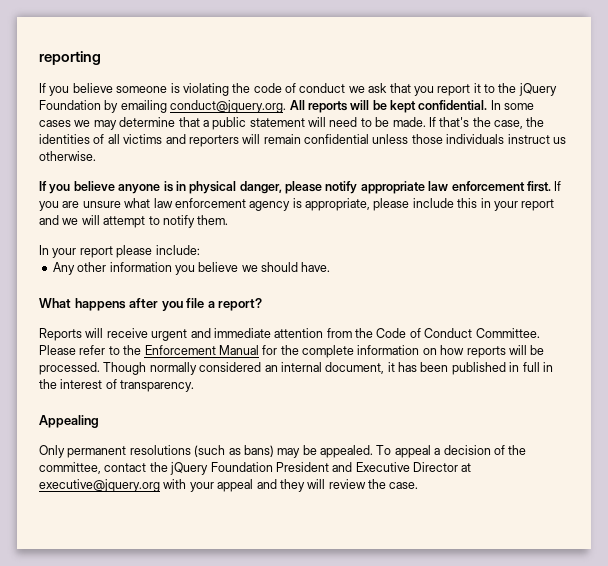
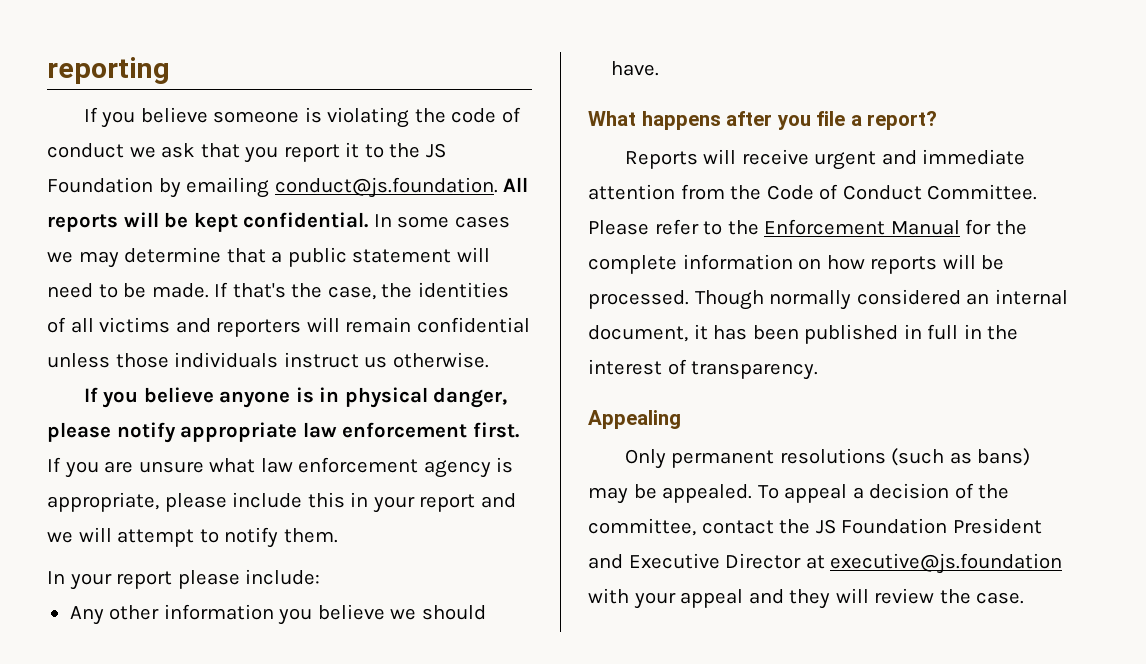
[518,83,557,96] jQuery -> [425,143,446,158] JS
[170,100,287,113] conduct@jquery.org. -> [274,177,498,198] conduct@js.foundation.
[170,462,209,475] jQuery -> [815,519,836,534] JS
[39,479,160,492] executive@jquery.org -> [830,553,1063,574] executive@js.foundation

